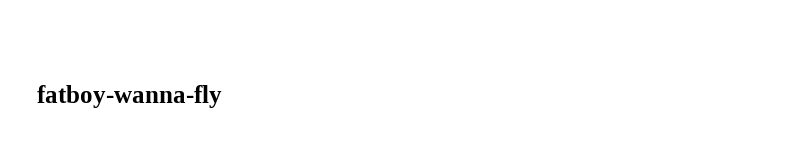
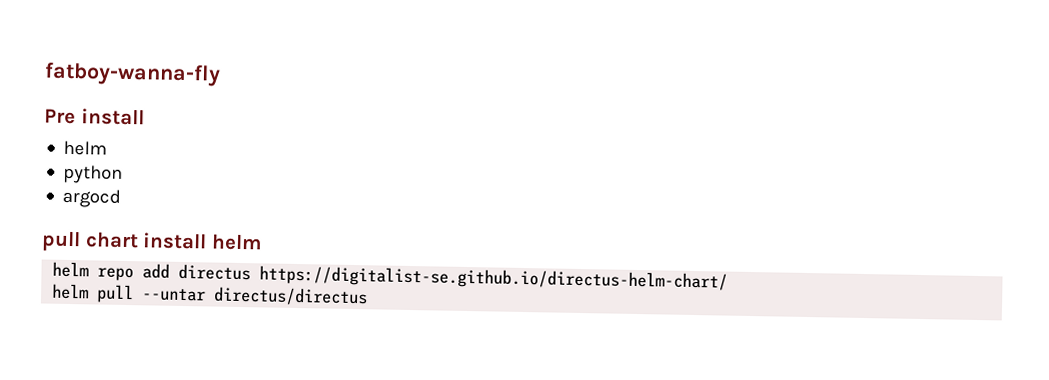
(222, 96) none -> [44,108,145,126] [63,140,108,156] [63,164,124,184] [62,188,122,208] [41,230,262,252] [52,261,729,292] [52,283,369,307] // Pre install // helm // python // argocd // pull chart install helm // helm repo add directus https://digitalist-se.github.io/directus-helm-chart/ // helm pull --untar directus/directus

